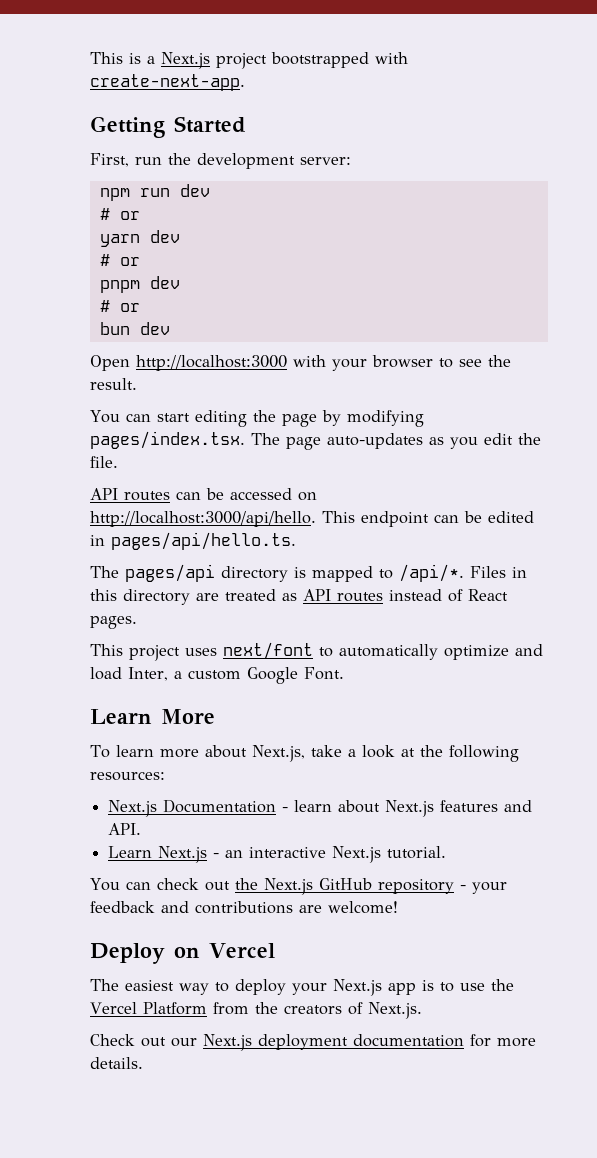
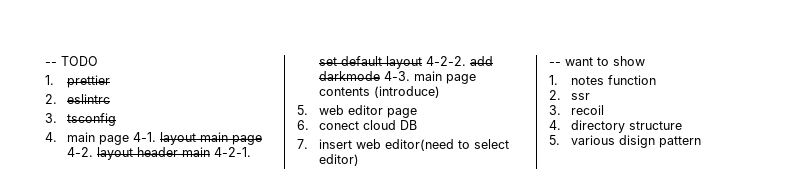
[90,52,408,69] [90,74,245,91] [90,116,246,138] [90,153,351,169] [99,184,210,201] [99,208,140,220] [99,230,180,247] [99,254,140,266] [99,276,180,293] [99,300,140,312] [99,322,170,335] [90,355,511,371] [90,378,137,390] [90,410,424,427] [90,431,541,450] [90,456,118,468] [90,488,317,501] [90,511,534,527] [90,532,296,550] [90,564,527,582] [90,589,508,605] [90,616,137,629] [90,642,543,661] [90,667,344,684] [90,709,215,724] [90,745,519,762] [90,771,165,781] [108,799,533,817] [108,823,142,835] [108,846,447,863] [90,878,507,895] [90,901,398,914] [90,943,275,964] [90,979,514,996] [90,1002,422,1019] [90,1034,536,1051] [90,1057,143,1069] This is a Next.js project bootstrapped with create-next-app. // Getting Started // First, run the development server: // npm run dev // # or // yarn dev // # or // pnpm dev // # or // bun dev // Open http://localhost:3000 with your browser to see the result. // You can start editing the page by modifying pages/index.tsx. The page auto-updates as you edit the file. // API routes can be accessed on http://localhost:3000/api/hello. This endpoint can be edited in pages/api/hello.ts. // The pages/api directory is mapped to /api/*. Files in this directory are treated as API routes instead of React pages. // This project uses next/font to automatically optimize and load Inter, a custom Google Font. // Learn More // To learn more about Next.js, take a look at the following resources: // Next.js Documentation - learn about Next.js features and API. // Learn Next.js - an interactive Next.js tutorial. // You can check out the Next.js GitHub repository - your feedback and contributions are welcome! // Deploy on Vercel // The easiest way to deploy your Next.js app is to use the Vercel Platform from the creators of Next.js. // Check out our Next.js deployment documentation for more details. -> [45,56,98,66] [45,75,111,88] [45,94,111,104] [45,113,117,126] [45,132,263,145] [67,147,252,160] [319,56,494,69] [319,71,477,84] [319,86,441,98] [297,105,418,118] [297,120,418,130] [297,139,510,151] [319,154,360,166] [549,56,645,66] [549,75,657,85] [549,90,591,100] [549,105,605,115] [549,120,683,133] [549,135,702,148] -- TODO // 1. prettier // 2. eslintrc // 3. tsconfig // 4. main page 4-1. layout main page 4-2. layout header main 4-2-1. set default layout 4-2-2. add darkmode 4-3. main page contents (introduce) // 5. web editor page // 6. conect cloud DB // 7. insert web editor(need to select editor) // -- want to show // 1. notes function // 2. ssr // 3. recoil // 4. directory structure // 5. various disign pattern

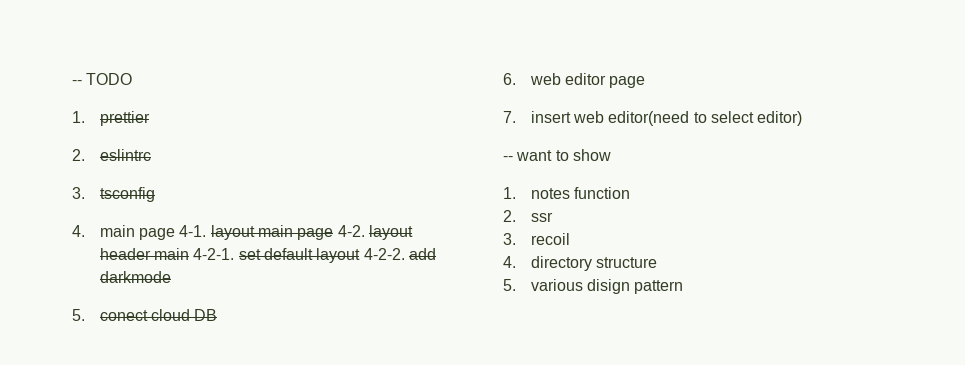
[384,71,477,84] [319,86,441,98] [297,105,308,115] 4-3. main page contents (introduce) // 5. -> [72,309,218,321] [503,73,516,85] // 5. conect cloud DB // 6.
[297,120,418,130] // 6. conect cloud DB -> (646, 82) none

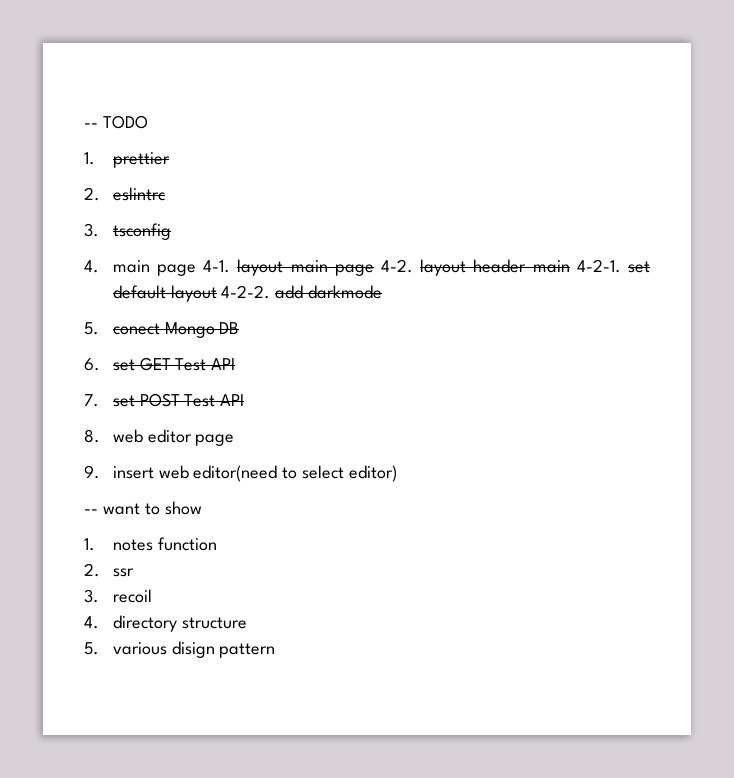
[151,309,191,321] cloud -> [164,322,215,338] Mongo
(516, 79) none -> [112,357,236,371] [84,393,245,407] [84,429,100,443] set GET Test API // 7. set POST Test API // 8.
[503,111,516,123] 7. -> [84,465,100,479] 9.

